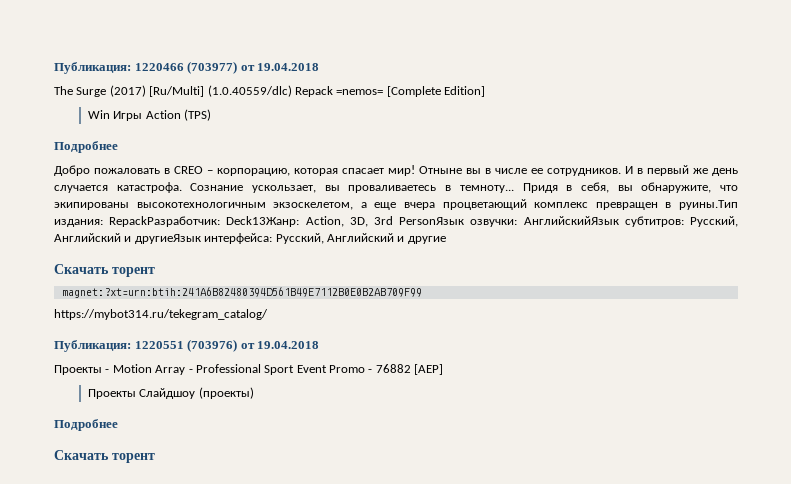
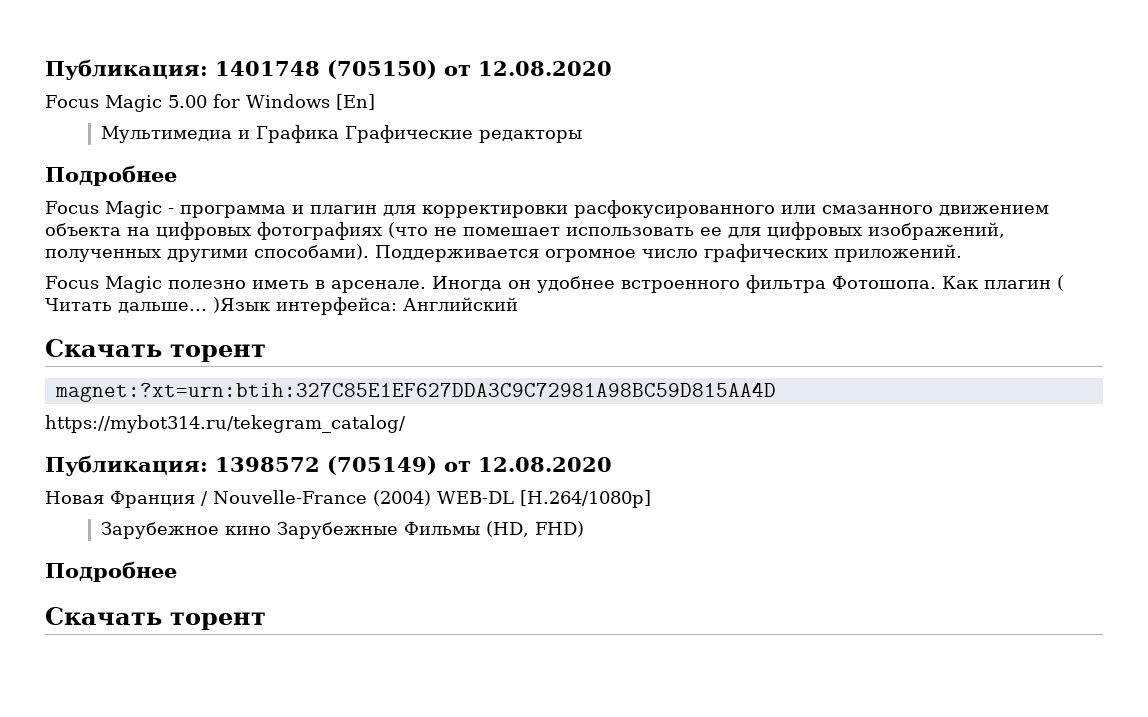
[54,61,320,74] [54,85,485,97] [87,109,212,121] [54,141,118,153] [54,165,738,176] [54,182,739,193] [54,199,739,210] [54,216,738,227] [54,233,446,244] Публикация: 1220466 (703977) от 19.04.2018 // The Surge (2017) [Ru/Multi] (1.0.40559/dlc) Repack =nemos= [Complete Edition] // Win Игры Action (TPS) // Подробнее // Добро пожаловать в CREO – корпорацию, которая спасает мир! Отныне вы в числе ее сотрудников. И в первый же день случается катастрофа. Сознание ускользает, вы проваливаетесь в темноту... Придя в себя, вы обнаружите, что экипированы высокотехнологичным экзоскелетом, а еще вчера процветающий комплекс превращен в руины.Тип издания: RepackРазработчик: Deck13Жанр: Action, 3D, 3rd PersonЯзык озвучки: АнглийскийЯзык субтитров: Русский, Английский и другиеЯзык интерфейса: Русский, Английский и другие -> [45,59,612,80] [45,94,375,112] [100,125,582,143] [45,165,177,186] [45,200,1049,218] [45,222,1005,240] [45,244,962,262] [45,275,1064,293] [45,297,518,315] Публикация: 1401748 (705150) от 12.08.2020 // Focus Magic 5.00 for Windows [En] // Мультимедиа и Графика Графические редакторы // Подробнее // Focus Magic - программа и плагин для корректировки расфокусированного или смазанного движением объекта на цифровых фотографиях (что не помешает использовать ее для цифровых изображений, полученных другими способами). Поддерживается огромное число графических приложений. // Focus Magic полезно иметь в арсенале. Иногда он удобнее встроенного фильтра Фотошопа. Как плагин ( Читать дальше... )Язык интерфейса: Английский
[61,287,422,298] magnet:?xt=urn:btih:241A6B82480394D561B49E7112B0E0B2AB709F99 -> [54,382,776,402] magnet:?xt=urn:btih:327C85E1EF627DDA3C9C72981A98BC59D815AA4D
[134,339,320,352] [54,364,444,375] [87,387,254,399] 1220551 (703976) от 19.04.2018 // Проекты - Motion Array - Professional Sport Event Promo - 76882 [AEP] // Проекты Слайдшоу (проекты) -> [215,456,612,475] [45,490,651,508] [100,521,584,539] 1398572 (705149) от 12.08.2020 // Новая Франция / Nouvelle-France (2004) WEB-DL [H.264/1080p] // Зарубежное кино Зарубежные Фильмы (HD, FHD)

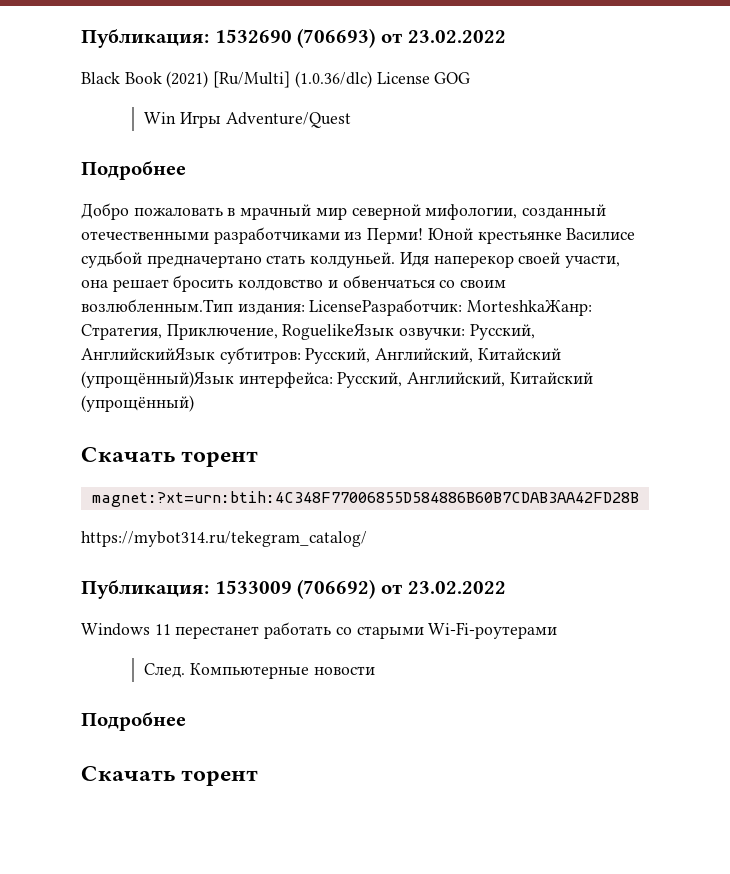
[45,59,612,80] [45,94,375,112] [100,125,582,143] [45,165,177,186] [45,200,1049,218] [45,222,1005,240] [45,244,962,262] [45,275,1064,293] [45,297,518,315] Публикация: 1401748 (705150) от 12.08.2020 // Focus Magic 5.00 for Windows [En] // Мультимедиа и Графика Графические редакторы // Подробнее // Focus Magic - программа и плагин для корректировки расфокусированного или смазанного движением объекта на цифровых фотографиях (что не помешает использовать ее для цифровых изображений, полученных другими способами). Поддерживается огромное число графических приложений. // Focus Magic полезно иметь в арсенале. Иногда он удобнее встроенного фильтра Фотошопа. Как плагин ( Читать дальше... )Язык интерфейса: Английский -> [81,28,507,48] [81,71,471,88] [144,112,351,128] [81,161,186,180] [81,203,607,220] [81,227,636,244] [81,251,621,268] [81,275,507,292] [81,299,593,316] [81,323,535,340] [81,347,561,364] [81,371,593,388] [81,395,194,412] Публикация: 1532690 (706693) от 23.02.2022 // Black Book (2021) [Ru/Multi] (1.0.36/dlc) License GOG // Win Игры Adventure/Quest // Подробнее // Добро пожаловать в мрачный мир северной мифологии, созданный отечественными разработчиками из Перми! Юной крестьянке Василисе судьбой предначертано стать колдуньей. Идя наперекор своей участи, она решает бросить колдовство и обвенчаться со своим возлюбленным.Тип издания: LicenseРазработчик: MorteshkaЖанр: Стратегия, Приключение, RoguelikeЯзык озвучки: Русский, АнглийскийЯзык субтитров: Русский, Английский, Китайский (упрощённый)Язык интерфейса: Русский, Английский, Китайский (упрощённый)
[54,382,776,402] magnet:?xt=urn:btih:327C85E1EF627DDA3C9C72981A98BC59D815AA4D -> [91,491,639,507] magnet:?xt=urn:btih:4C348F77006855D584886B60B7CDAB3AA42FD28B
[215,456,612,475] [45,490,651,508] [100,521,584,539] 1398572 (705149) от 12.08.2020 // Новая Франция / Nouvelle-France (2004) WEB-DL [H.264/1080p] // Зарубежное кино Зарубежные Фильмы (HD, FHD) -> [214,579,507,599] [81,622,558,639] [144,663,375,679] 1533009 (706692) от 23.02.2022 // Windows 11 перестанет работать со старыми Wi-Fi-роутерами // След. Компьютерные новости

